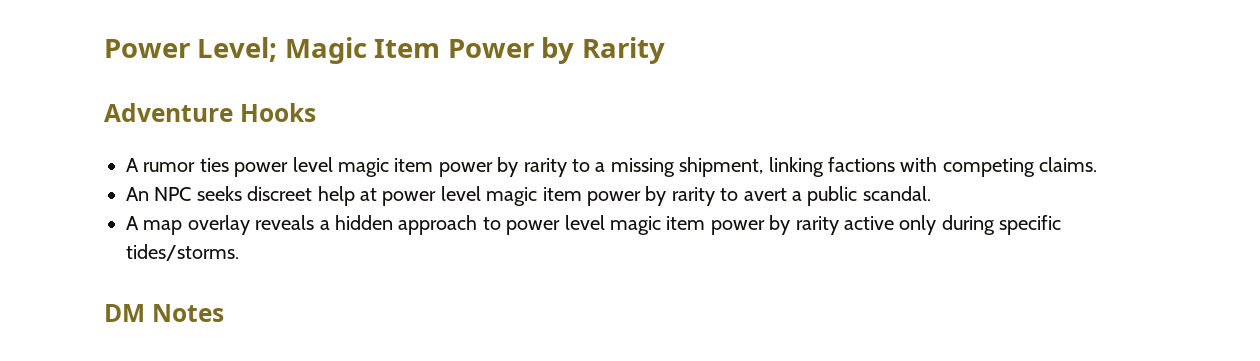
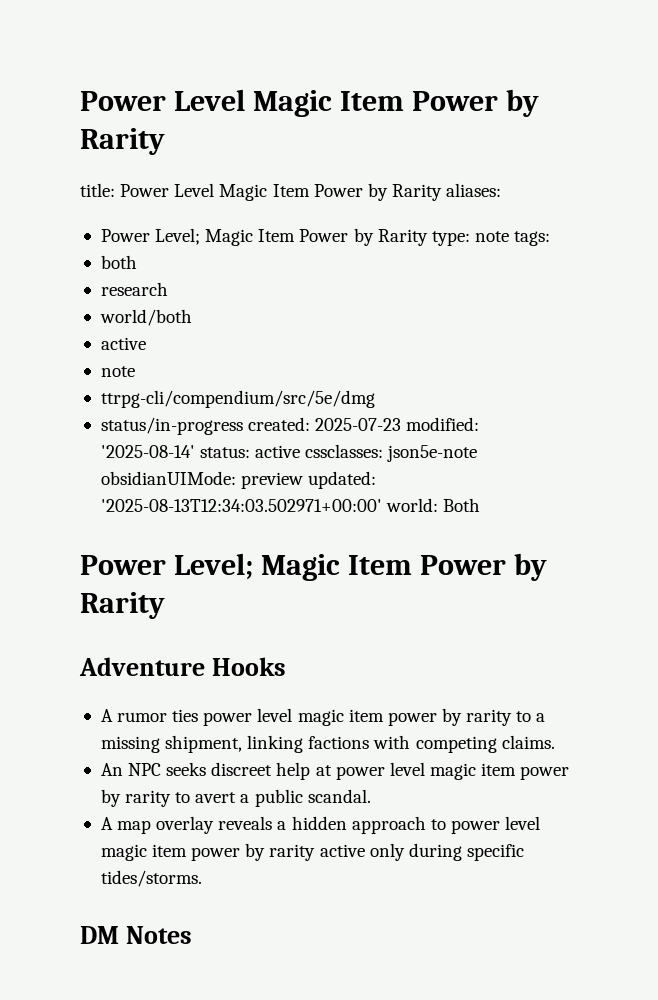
[104,39,190,58] Power -> [80,89,539,117] [80,128,165,155] [80,183,502,201] [100,228,551,246] [100,255,137,269] [100,282,168,296] [99,309,192,326] [100,337,146,350] [100,366,135,377] [100,390,375,408] [100,417,480,435] [100,444,478,462] [100,471,377,489] [100,498,481,512] [80,555,166,575] Power Level Magic Item Power by Rarity // title: Power Level Magic Item Power by Rarity aliases: // Power Level; Magic Item Power by Rarity type: note tags: // both // research // world/both // active // note // ttrpg-cli/compendium/src/5e/dmg // status/in-progress created: 2025-07-23 modified: '2025-08-14' status: active cssclasses: json5e-note obsidianUIMode: preview updated: '2025-08-13T12:34:03.502971+00:00' world: Both // Power

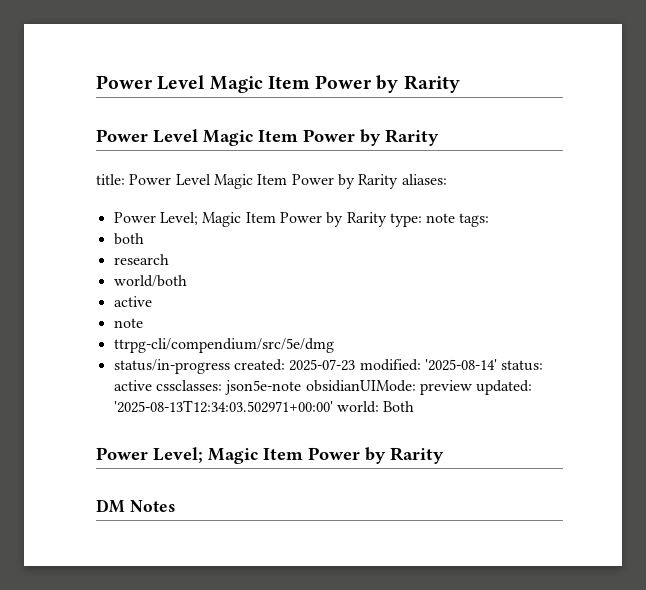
[80,89,539,117] [80,128,165,155] Power Level Magic Item Power by Rarity -> [96,75,460,93] [96,129,439,146] Power Level Magic Item Power by Rarity // Power Level Magic Item Power by Rarity
[79,657,286,676] [100,708,546,726] [100,735,555,753] [100,762,570,780] [100,789,371,807] [100,816,541,834] [100,843,524,861] [100,870,202,887] // Adventure Hooks // A rumor ties power level magic item power by rarity to a missing shipment, linking factions with competing claims. // An NPC seeks discreet help at power level magic item power by rarity to avert a public scandal. // A map overlay reveals a hidden approach to power level magic item power by rarity active only during specific tides/storms. -> (444, 455) none

